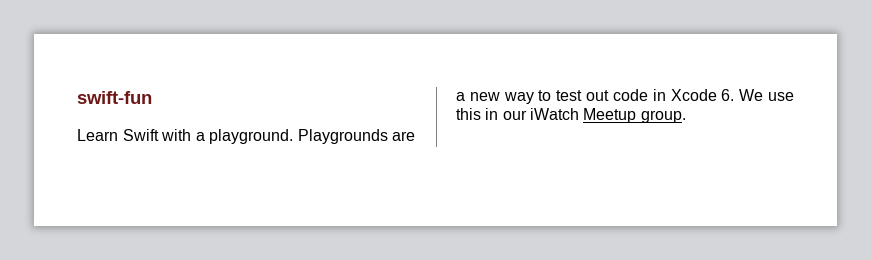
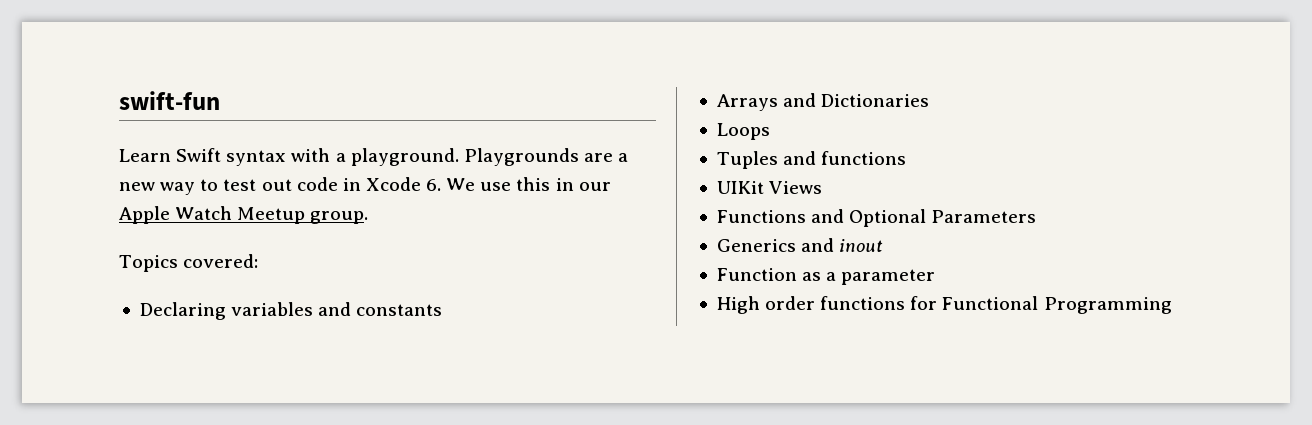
(159, 135) none -> [226,150,287,166] syntax
[529,108,579,120] iWatch -> [119,206,233,224] Apple Watch
(686, 116) none -> [119,254,259,272] [139,302,443,320] [716,93,930,111] [716,123,770,140] [716,151,907,169] [716,181,823,194] [716,209,1037,227] [716,238,884,252] [716,268,936,285] [716,296,1172,314] // Topics covered: // Declaring variables and constants // Arrays and Dictionaries // Loops // Tuples and functions // UIKit Views // Functions and Optional Parameters // Generics and inout // Function as a parameter // High order functions for Functional Programming

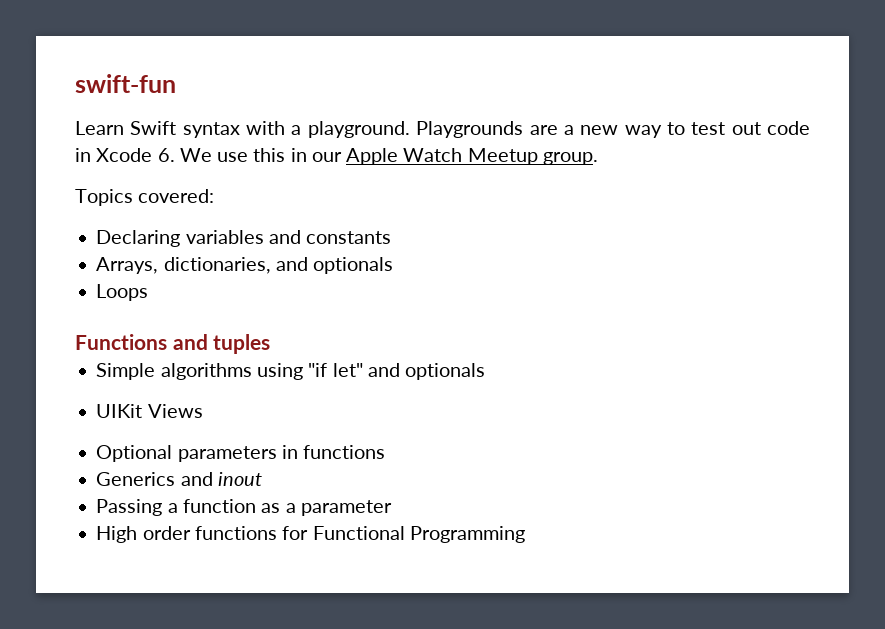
[716,93,930,111] [716,123,770,140] [716,151,907,169] [716,181,823,194] [716,209,1037,227] Arrays and Dictionaries // Loops // Tuples and functions // UIKit Views // Functions and Optional Parameters -> [96,257,394,274] [96,284,149,301] [75,334,271,354] [96,363,486,380] [96,404,203,418] [96,445,386,462] Arrays, dictionaries, and optionals // Loops // Functions and tuples // Simple algorithms using "if let" and optionals // UIKit Views // Optional parameters in functions
[716,268,797,281] Function -> [96,499,256,516] Passing a function

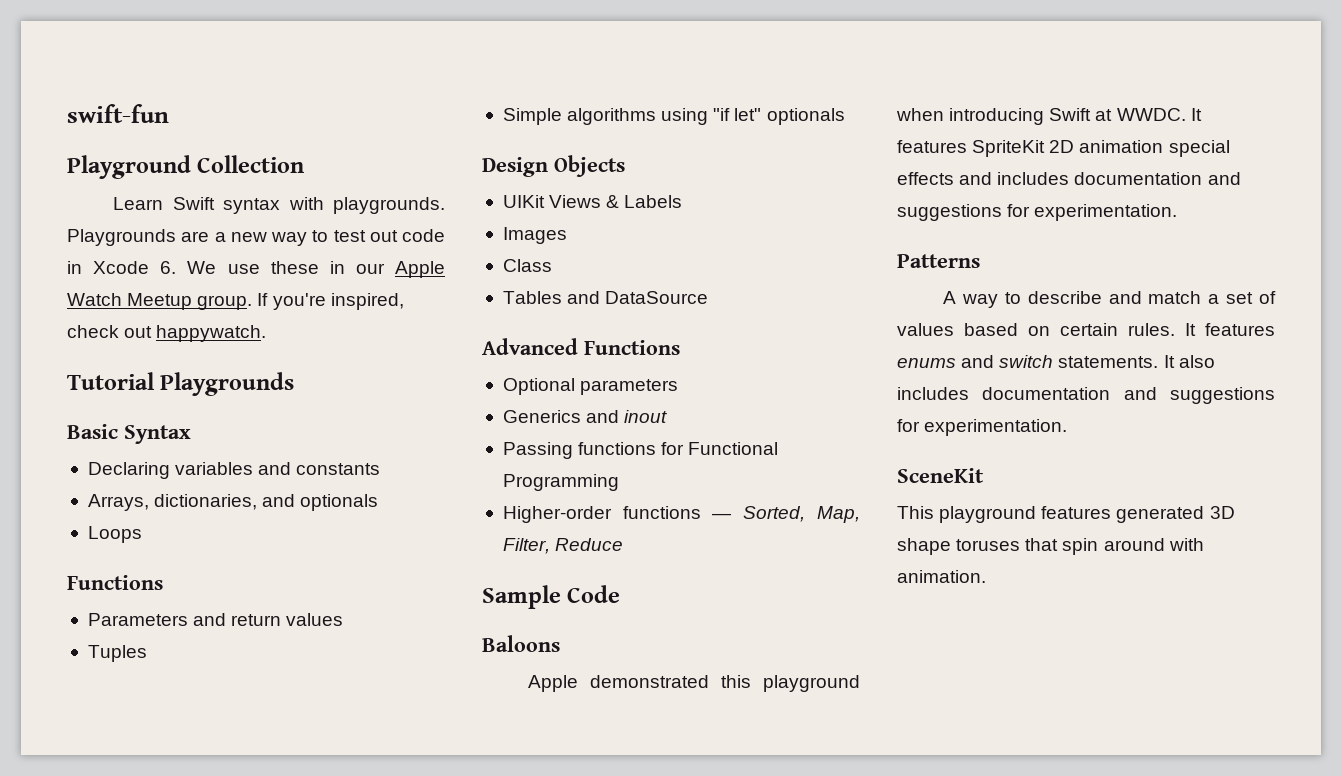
(176, 83) none -> [67,155,305,179] // Playground Collection
[291,121,410,138] a playground. -> [333,197,445,214] playgrounds.
[253,148,286,162] this -> [270,261,319,274] these
[75,189,215,206] // Topics covered: -> [257,293,404,310] [67,325,267,342] [67,372,295,396] [67,424,191,444] If you're inspired, check out happywatch. // Tutorial Playgrounds // Basic Syntax
[172,334,271,354] and tuples -> [87,613,344,626] [87,645,147,662] // Parameters and return values // Tuples
[367,363,486,380] and optionals -> [766,108,845,125] [482,155,625,177] optionals // Design Objects
(203, 411) none -> [606,195,683,208] [502,227,567,244] [502,259,552,272] [502,291,709,304] [482,338,680,355] & Labels // Images // Class // Tables and DataSource // Advanced Functions
[281,445,386,459] in functions -> (679, 387) none
[167,499,392,516] [96,526,525,543] a function as a parameter // High order functions for Functional Programming -> [578,442,779,455] [502,474,619,491] [502,506,860,523] [502,538,624,554] [482,585,621,609] [482,635,560,652] [528,675,860,692] [896,108,1202,125] [897,140,1230,157] [897,172,1241,185] [897,204,1178,221] [897,254,980,268] [943,291,1276,308] [897,323,1275,336] [897,355,1215,368] [897,387,1275,404] [897,419,1068,436] [897,468,984,483] [897,506,1235,523] [897,538,1204,555] [897,570,986,583] functions for Functional Programming // Higher-order functions — Sorted, Map, Filter, Reduce // Sample Code // Baloons // Apple demonstrated this playground when introducing Swift at WWDC. It features SpriteKit 2D animation special effects and includes documentation and suggestions for experimentation. // Patterns // A way to describe and match a set of values based on certain rules. It features enums and switch statements. It also includes documentation and suggestions for experimentation. // SceneKit // This playground features generated 3D shape toruses that spin around with animation.

